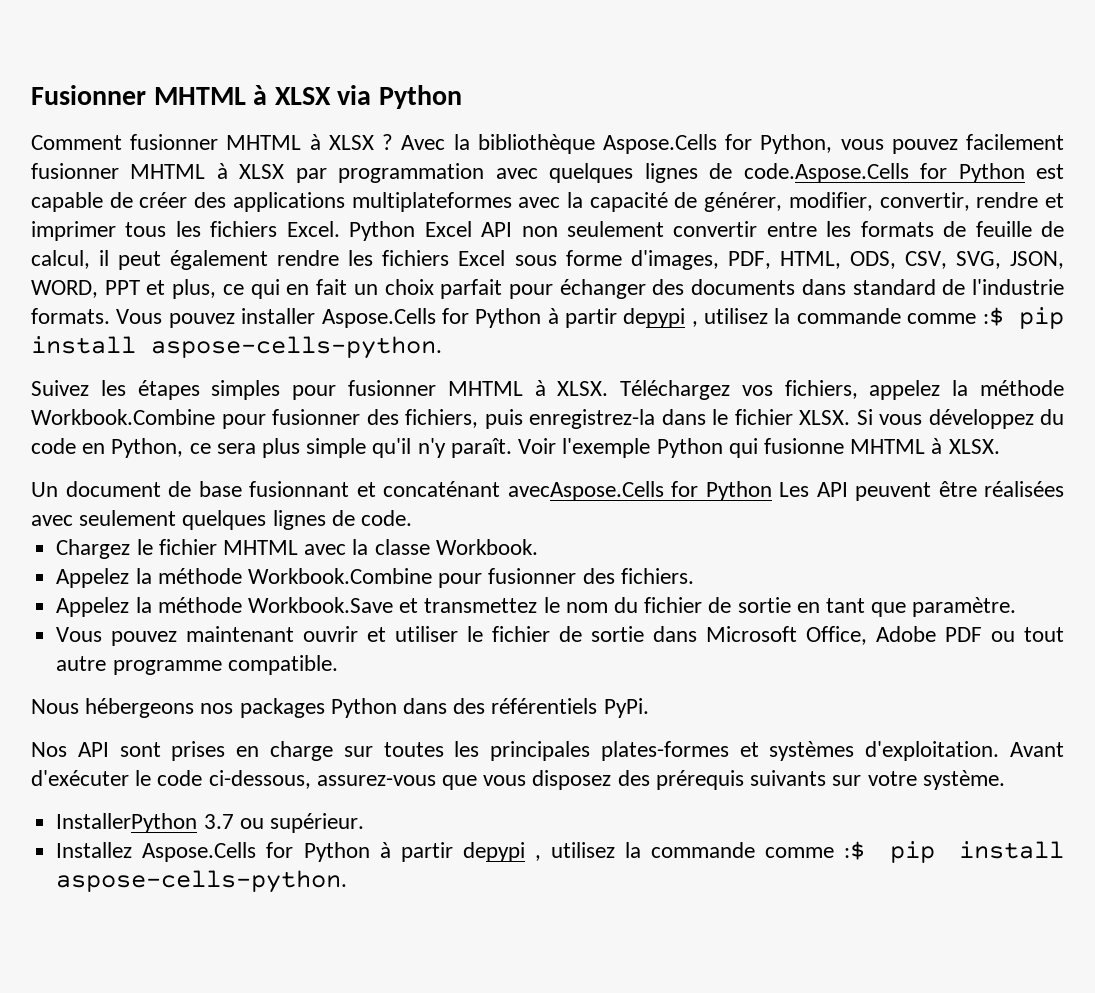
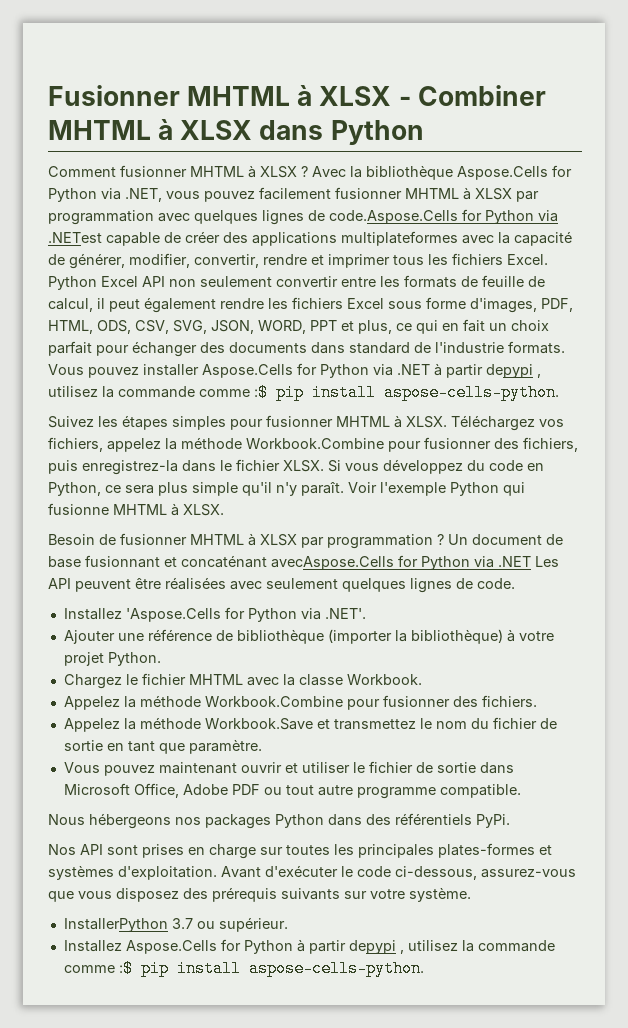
[337,85,372,105] via -> [398,85,546,106] [48,119,324,140] - Combiner MHTML à XLSX dans
[760,134,833,154] Python, -> [48,188,162,202] Python via .NET,
[1036,164,1064,179] est -> [538,210,558,222] [48,232,102,243] via .NETest
(542, 318) none -> [373,364,430,376] via .NET
(1000, 446) none -> [48,533,444,549] Besoin de fusionner MHTML à XLSX par programmation ?
(772, 491) none -> [474,556,531,568] via .NET
(413, 518) none -> [63,607,366,622] [63,629,554,644] [63,652,161,666] // Installez 'Aspose.Cells for Python via .NET'. // Ajouter une référence de bibliothèque (importer la bibliothèque) à votre projet Python.

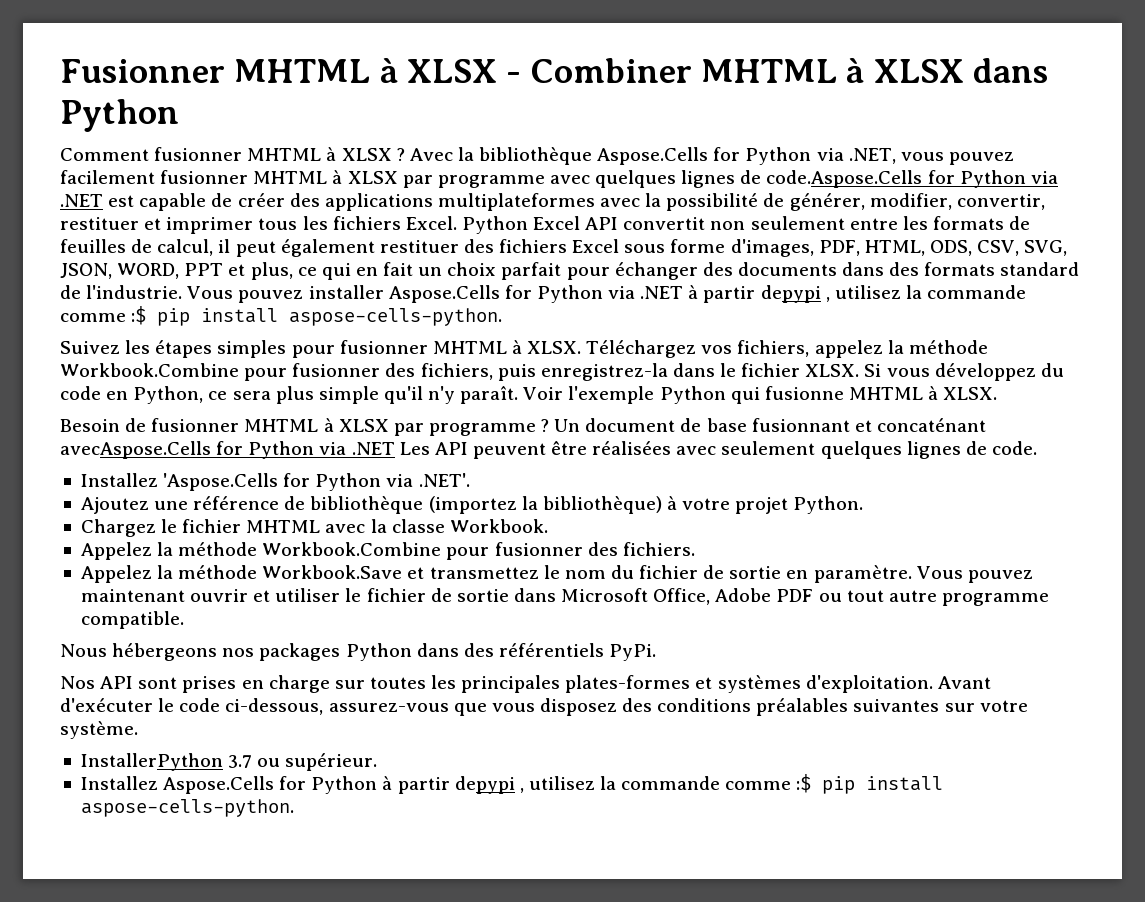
[48,210,154,225] programmation -> [437,175,545,188] programme
[48,232,102,243] .NETest -> [60,194,135,207] .NET est
[514,231,572,246] capacité -> [666,193,759,211] possibilité
[263,254,307,265] rendre -> [60,217,139,230] restituer
(165, 281) none -> [623,217,706,230] convertit
[276,276,338,287] convertir -> (845, 223) none
[482,275,524,287] feuille -> [60,239,126,253] feuilles
[220,298,288,309] rendre les -> [379,239,494,253] restituer des
[349,341,565,354] standard de l'industrie formats. -> [889,262,1080,276] [60,285,183,299] des formats standard de l'industrie.
[327,534,433,549] programmation -> [428,423,536,436] programme
[63,630,115,644] Ajouter -> [80,497,149,514] Ajoutez
[327,629,392,644] (importer -> [428,496,517,514] (importez
[127,741,185,754] tant que -> (809, 574) none
(262, 746) // -> (912, 574) none
[212,887,340,902] prérequis suivants -> [657,698,940,716] conditions préalables suivantes

